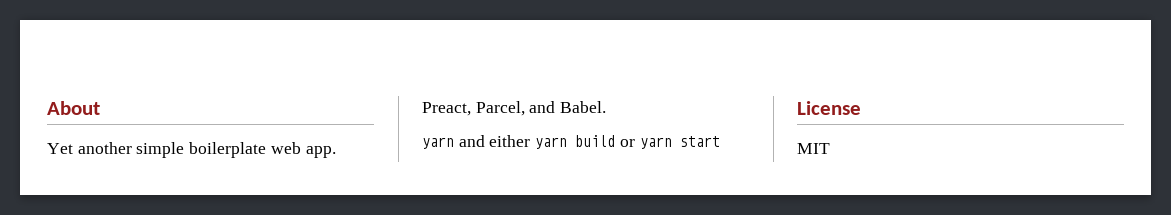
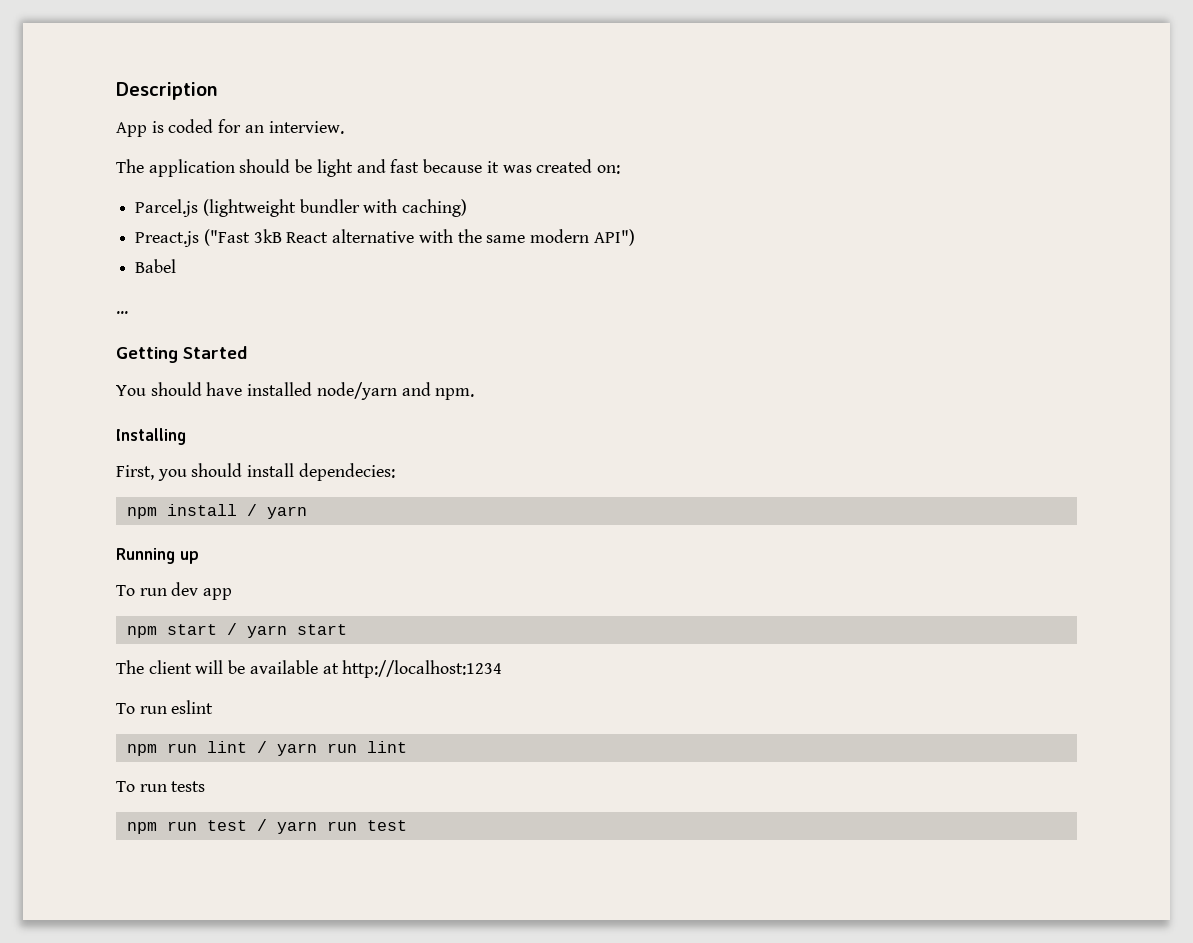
[47,101,100,115] [47,142,336,158] [422,101,607,116] [422,135,720,149] [797,101,861,115] [797,143,830,154] About // Yet another simple boilerplate web app. Preact, Parcel, and Babel. // yarn and either yarn build or yarn start // License // MIT -> [116,82,218,100] [116,119,344,137] [116,159,620,177] [135,199,468,217] [135,229,635,247] [135,259,177,273] [116,311,128,314] [116,346,247,363] [116,382,475,400] [116,428,186,445] [116,463,395,481] [126,504,307,519] [116,548,199,564] [116,582,233,600] [126,623,347,638] [116,660,503,678] [116,700,214,714] [126,741,407,756] [116,781,206,792] [126,819,407,834] Description // App is coded for an interview. // The application should be light and fast because it was created on: // Parcel.js (lightweight bundler with caching) // Preact.js ("Fast 3kB React alternative with the same modern API") // Babel // ... // Getting Started // You should have installed node/yarn and npm. // Installing // First, you should install dependecies: // npm install / yarn // Running up // To run dev app // npm start / yarn start // The client will be available at http://localhost:1234 // To run eslint // npm run lint / yarn run lint // To run tests // npm run test / yarn run test

